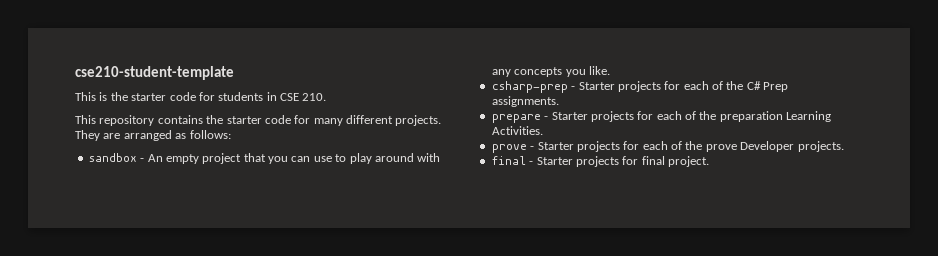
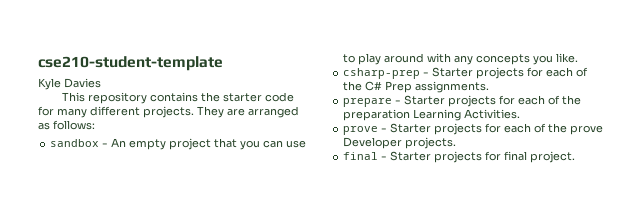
[75,92,327,101] This is the starter code for students in CSE 210. -> [38,78,101,90] Kyle Davies

